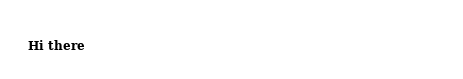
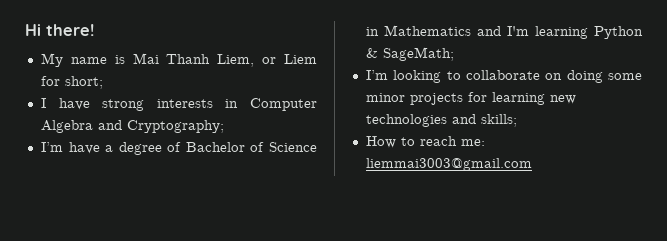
[48,40,85,50] there -> [46,24,94,36] [40,53,318,67] [40,76,103,89] [40,98,317,111] [40,120,224,133] [40,142,317,155] [365,25,643,39] [365,47,454,61] [365,70,642,83] [365,92,576,105] [365,114,517,127] [365,136,485,148] [365,158,532,171] there! // My name is Mai Thanh Liem, or Liem for short; // I have strong interests in Computer Algebra and Cryptography; // I’m have a degree of Bachelor of Science in Mathematics and I'm learning Python & SageMath; // I’m looking to collaborate on doing some minor projects for learning new technologies and skills; // How to reach me: liemmai3003@gmail.com

